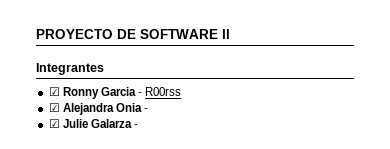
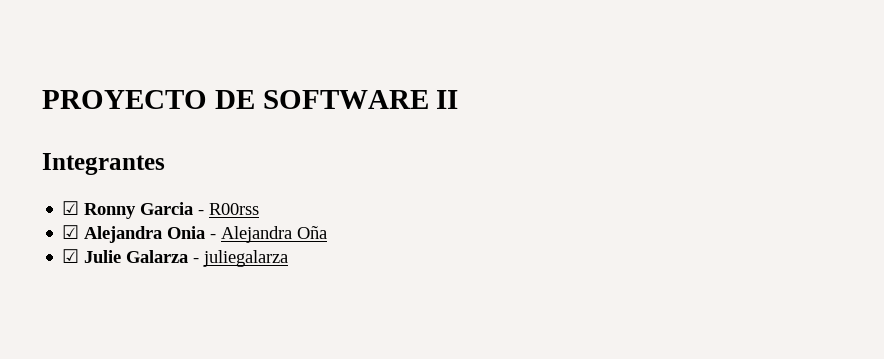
(148, 110) none -> [221,226,328,243] Alejandra Oña
(138, 126) none -> [203,250,289,267] juliegalarza

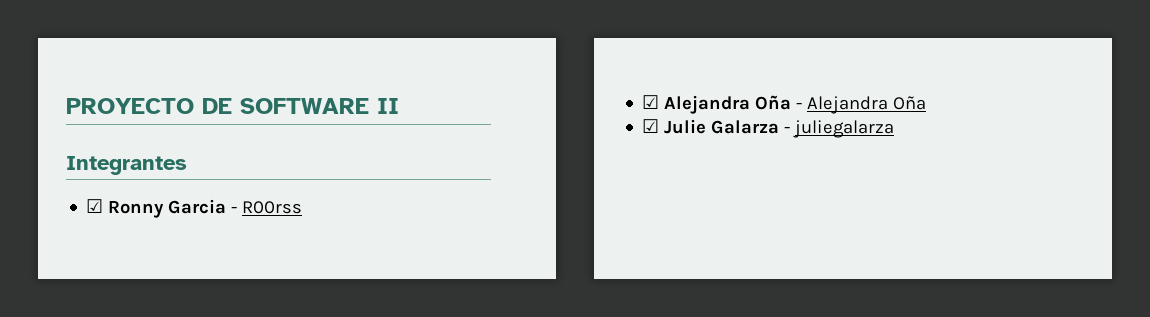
[167,226,206,239] Onia -> [755,95,792,110] Oña

